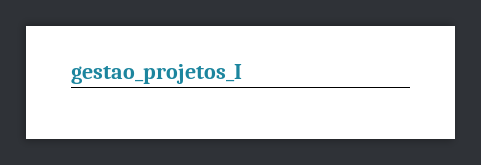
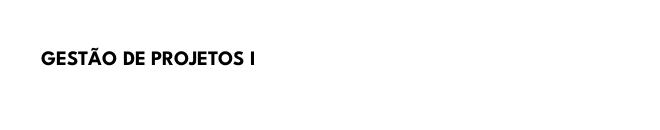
[71,64,242,84] gestao_projetos_I -> [41,47,256,66] GESTÃO DE PROJETOS I

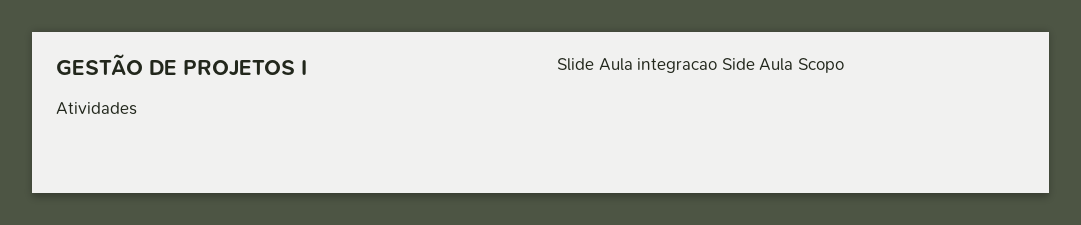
(256, 58) none -> [56,102,137,115] [557,58,844,73] // Atividades // Slide Aula integracao Side Aula Scopo

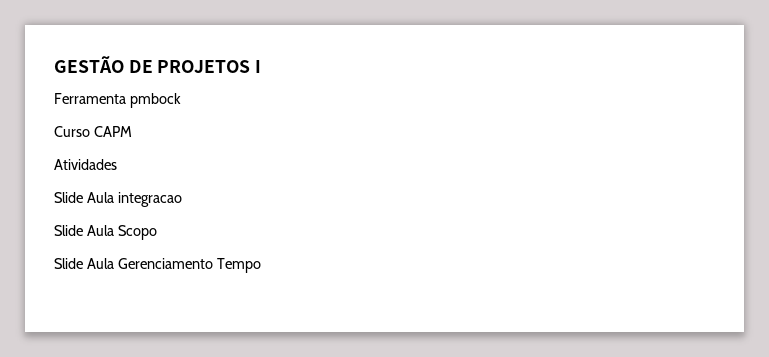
(307, 67) none -> [54,93,181,108] [54,126,132,137] // Ferramenta pmbock // Curso CAPM
[721,58,755,70] Side -> [54,225,83,236] // Slide
(844, 65) none -> [54,258,261,273] // Slide Aula Gerenciamento Tempo

